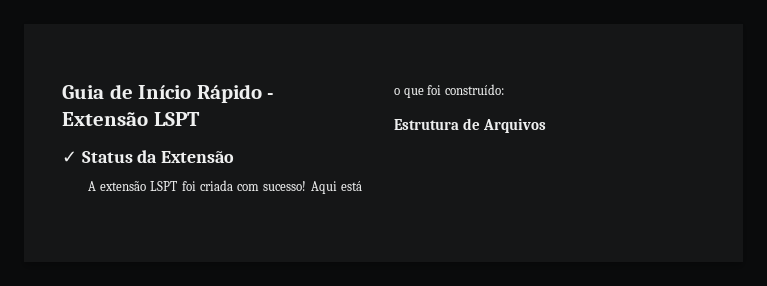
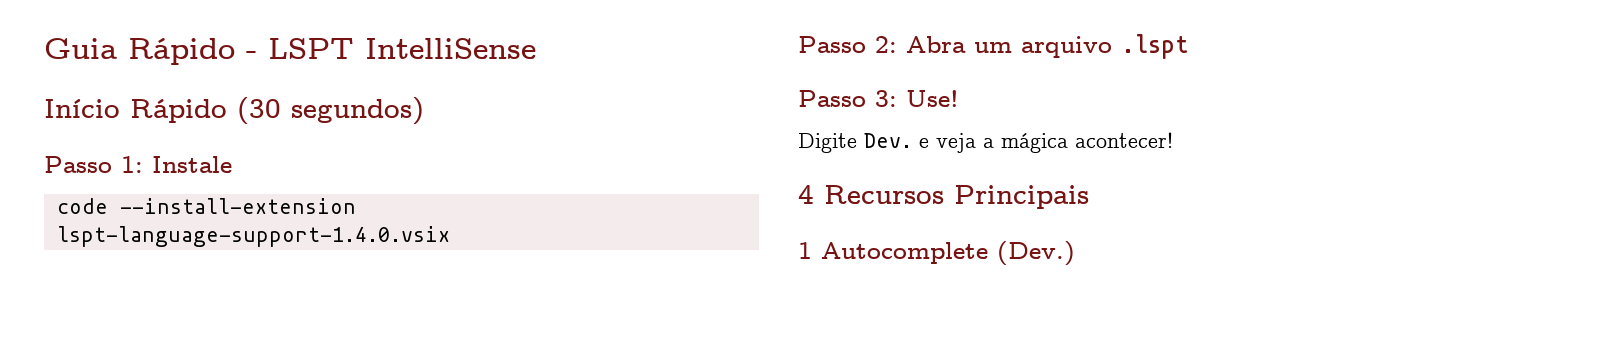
[109,84,275,103] [62,112,200,126] [62,150,235,163] [87,180,362,194] [394,84,504,98] [394,118,547,133] de Início Rápido - Extensão LSPT // ✓ Status da Extensão // A extensão LSPT foi criada com sucesso! Aqui está o que foi construído: // Estrutura de Arquivos -> [128,38,536,65] [44,97,424,125] [44,156,232,173] [56,198,356,214] [56,226,450,247] [798,34,1188,59] [798,90,959,107] [798,132,1173,153] [798,185,1089,209] [798,241,1075,266] Rápido - LSPT IntelliSense // Início Rápido (30 segundos) // Passo 1: Instale // code --install-extension lspt-language-support-1.4.0.vsix // Passo 2: Abra um arquivo .lspt // Passo 3: Use! // Digite Dev. e veja a mágica acontecer! // 4 Recursos Principais // 1 Autocomplete (Dev.)

